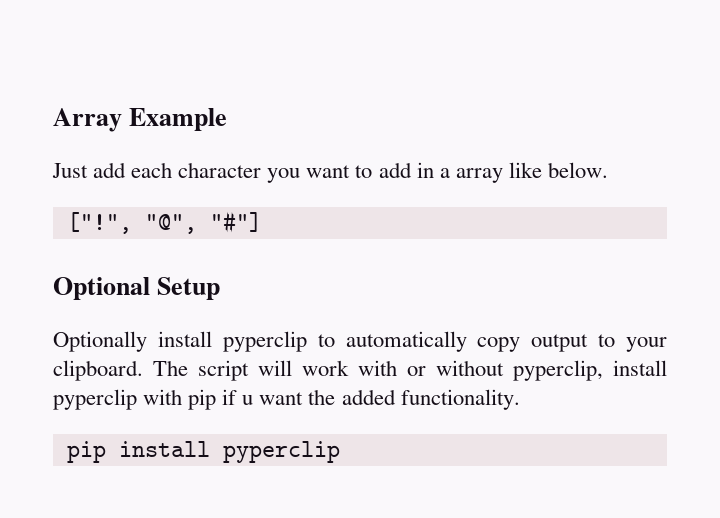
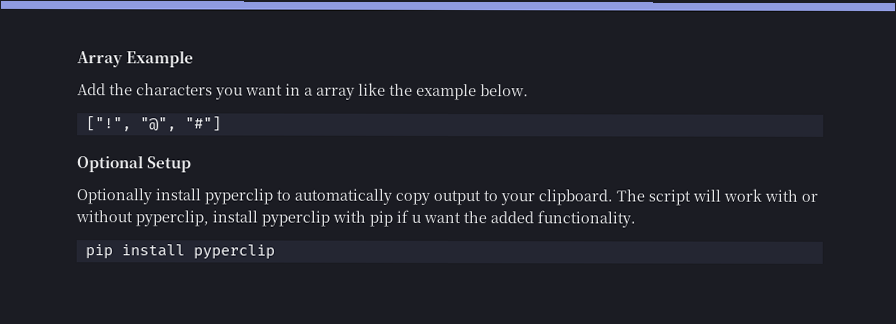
[52,162,412,183] Just add each character you want to add -> [77,83,283,100] Add the characters you want
(542, 170) none -> [389,83,477,101] the example

